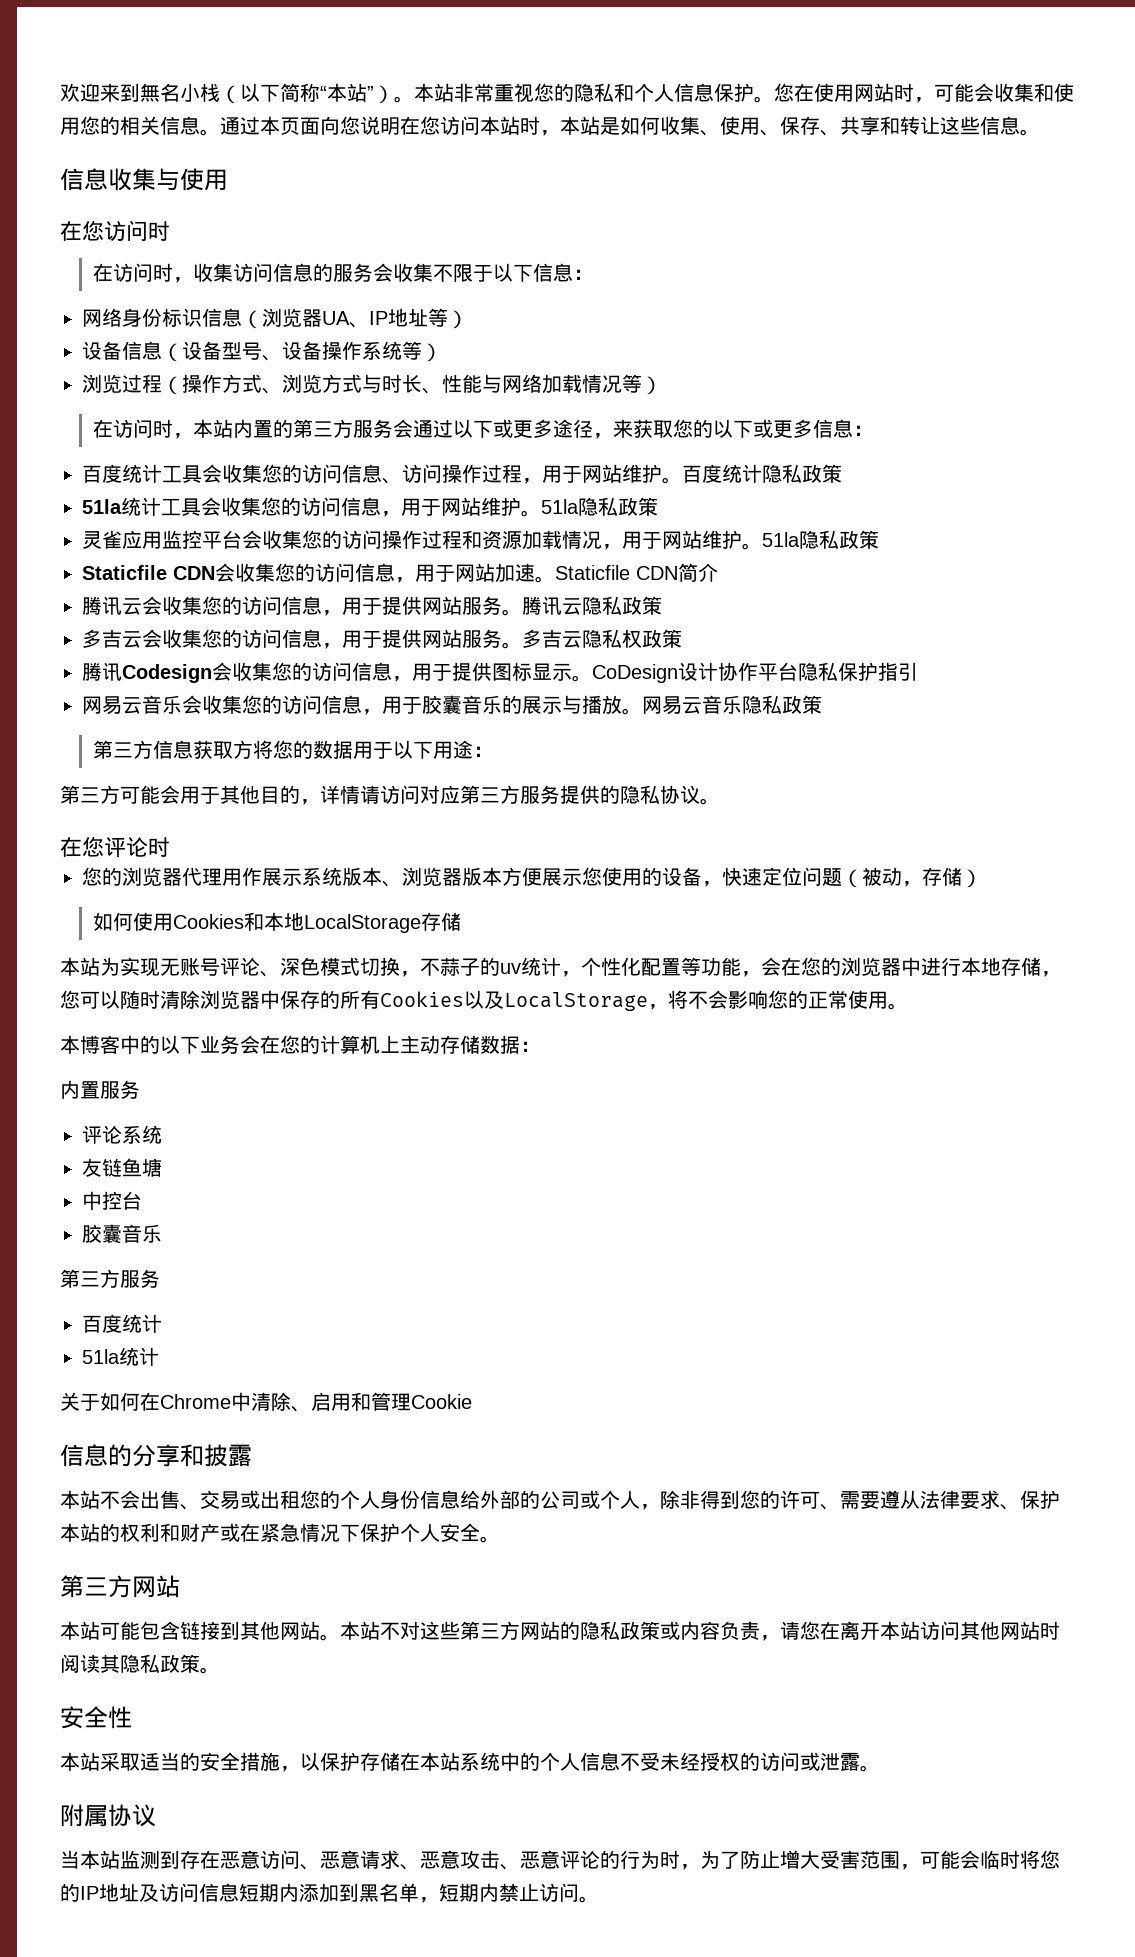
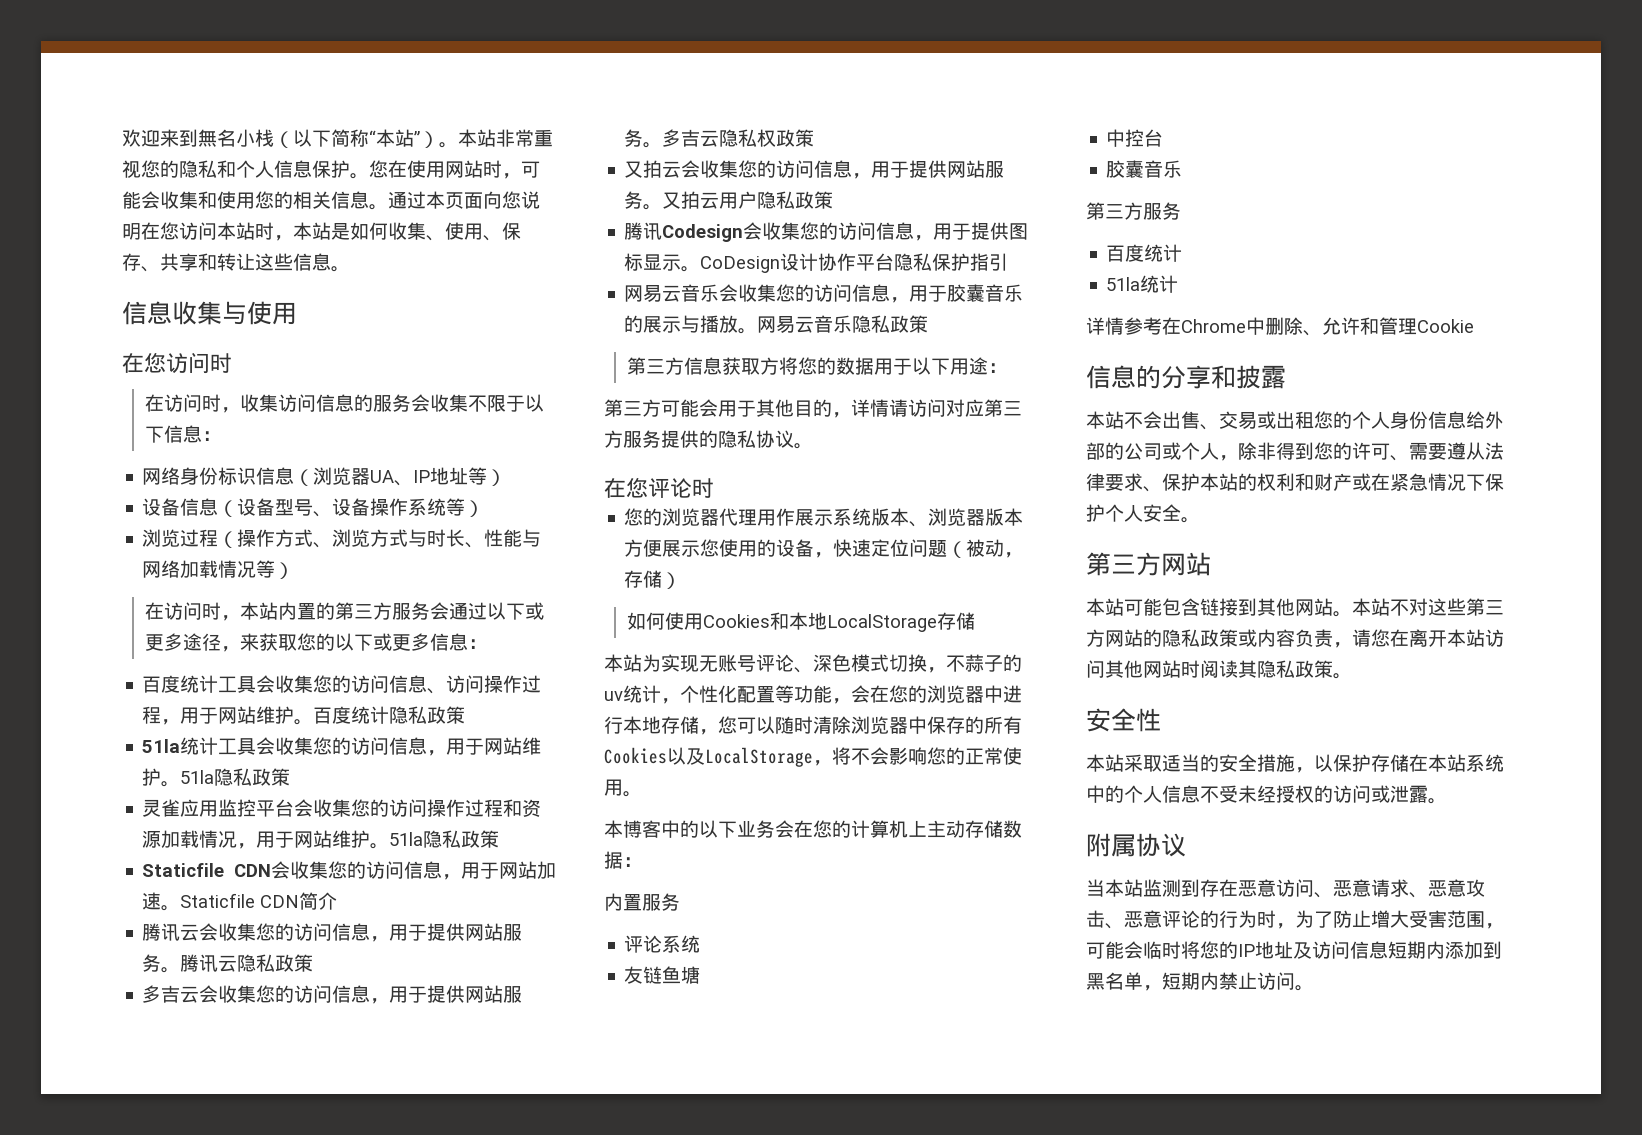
(682, 638) none -> [624,160,1005,179] [624,191,834,210] // 又拍云会收集您的访问信息，用于提供网站服务。又拍云用户隐私政策
[60,1392,351,1412] 关于如何在Chrome中清除、启用 -> [1086,317,1360,336] 详情参考在Chrome中删除、允许

